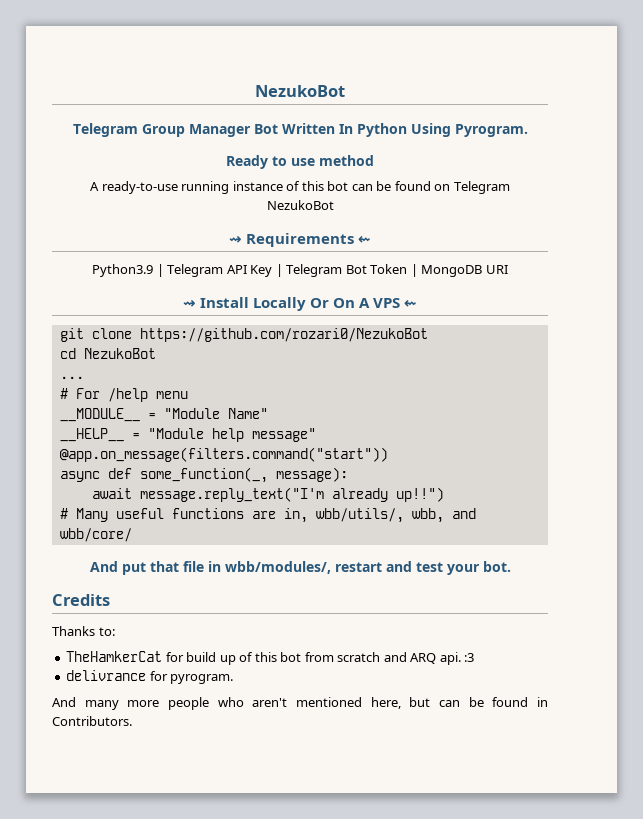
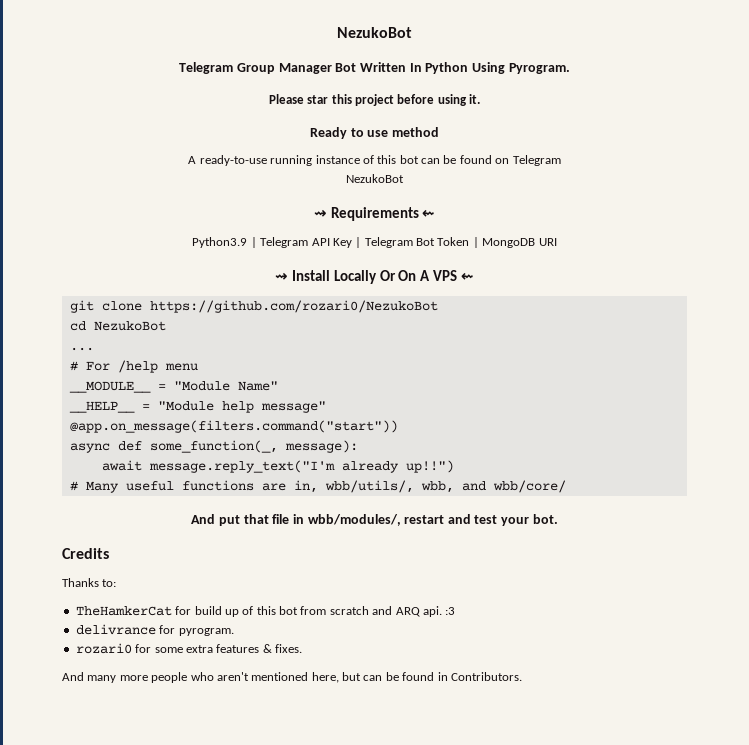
(528, 130) none -> [268,94,481,106] // Please star this project before using it.
(234, 679) none -> [75,643,302,654] // rozari0 for some extra features & fixes.

